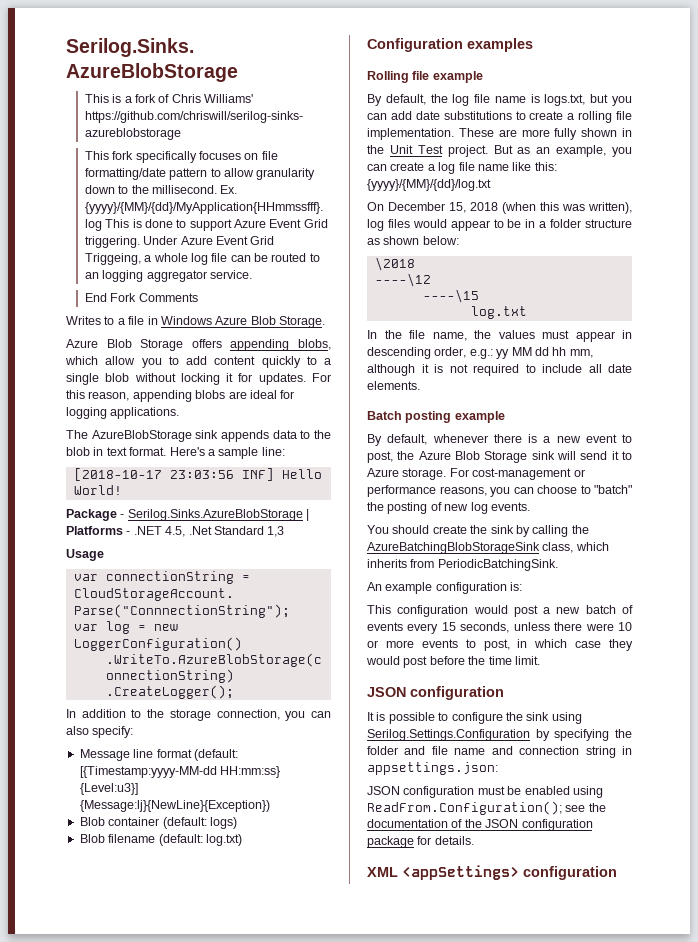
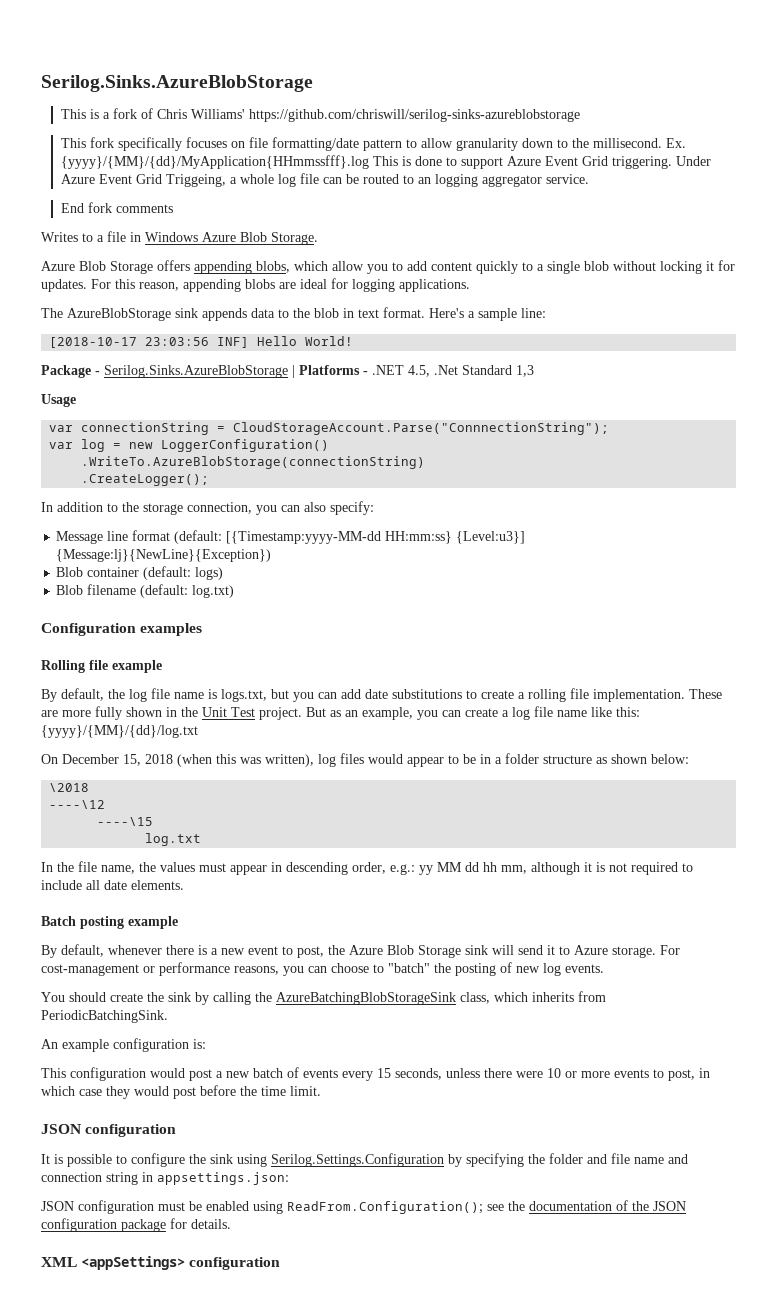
[110,293,198,302] Fork Comments -> [87,202,173,213] fork comments

